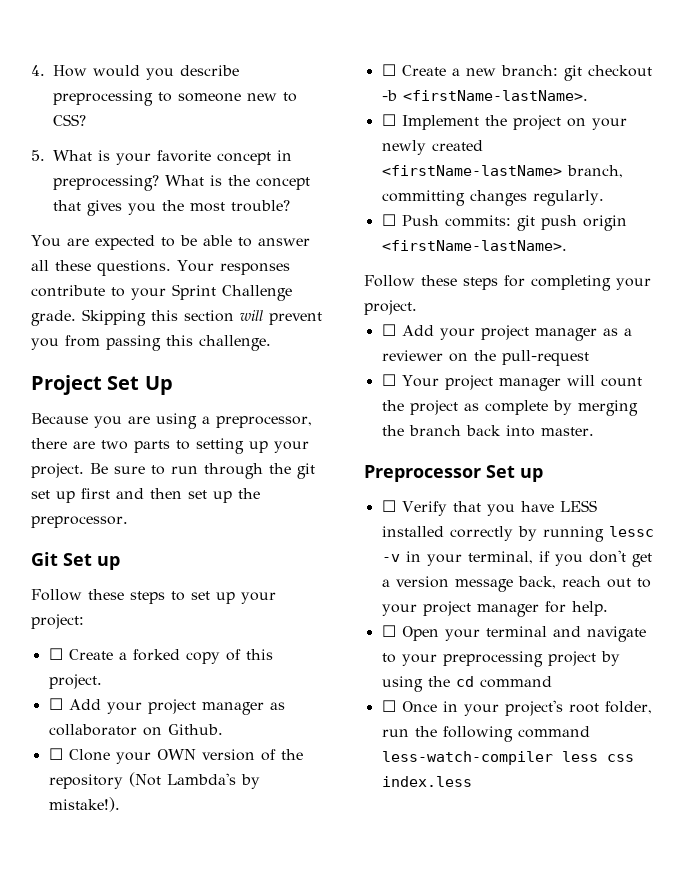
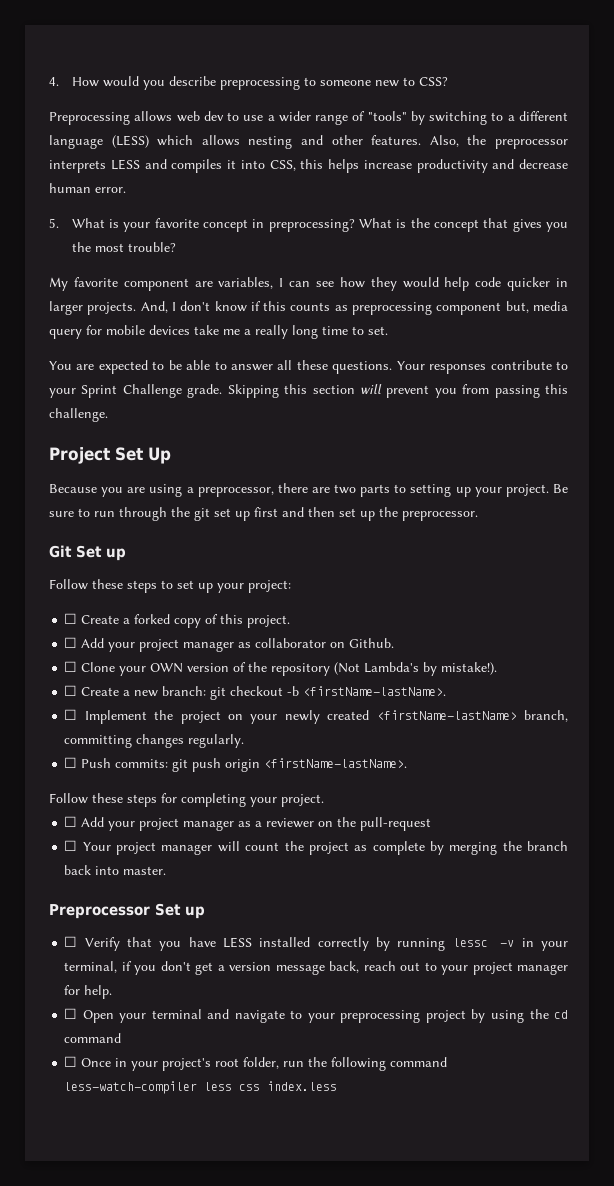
(86, 120) none -> [49,111,568,125] [49,135,569,149] [49,159,568,173] [49,183,126,193] // Preprocessing allows web dev to use a wider range of "tools" by switching to a different language (LESS) which allows nesting and other features. Also, the preprocessor interprets LESS and compiles it into CSS, this helps increase productivity and decrease human error.
(290, 206) none -> [49,277,568,291] [49,301,569,315] [49,325,388,339] // My favorite component are variables, I can see how they would help code quicker in larger projects. And, I don't know if this counts as preprocessing component but, media query for mobile devices take me a really long time to set.

